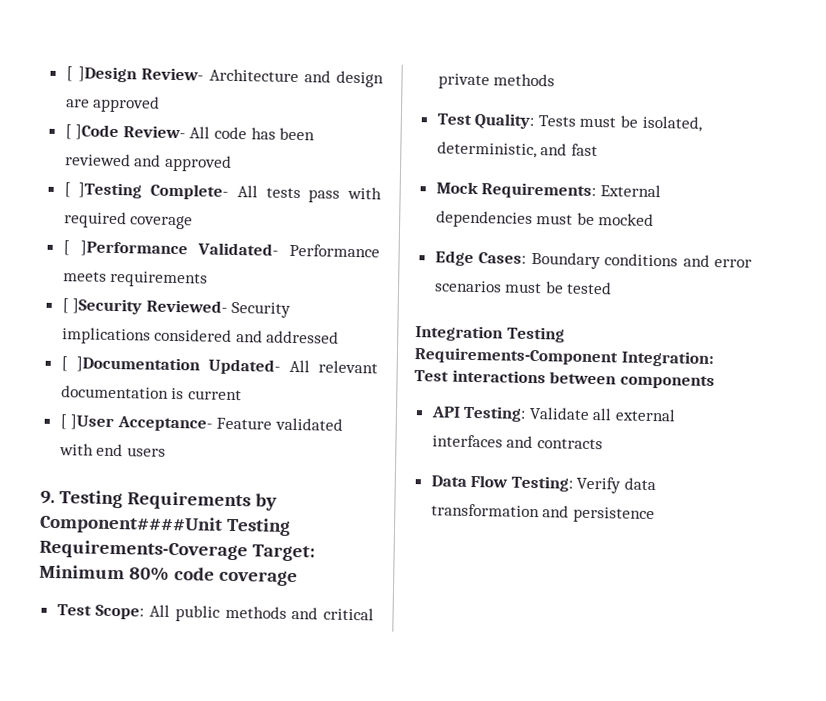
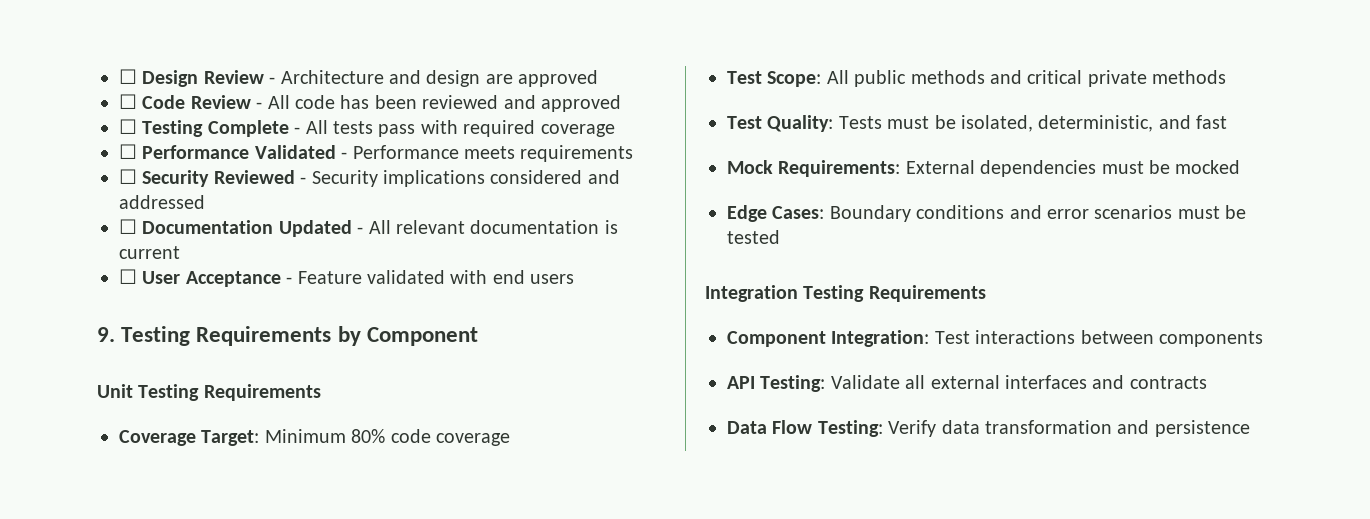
[65,66,205,83] [ ]Design Review- -> [119,69,276,87] ☐ Design Review -
[64,124,186,141] [ ]Code Review- -> [119,94,263,109] ☐ Code Review -
[63,182,230,200] [ ]Testing Complete- -> [119,119,301,137] ☐ Testing Complete -
[62,240,279,258] [ ]Performance Validated- -> [119,144,348,159] ☐ Performance Validated -
[61,298,228,315] [ ]Security Reviewed- -> [119,169,307,187] ☐ Security Reviewed -
[60,356,281,375] [ ]Documentation Updated- -> [119,219,364,237] ☐ Documentation Updated -
[59,414,213,432] [ ]User Acceptance- -> [119,269,293,287] ☐ User Acceptance -
[39,514,292,536] [39,539,248,561] Component####Unit Testing Requirements-Coverage -> [366,327,478,346] [97,384,321,401] [119,430,196,446] Component // Unit Testing Requirements // Coverage
[414,347,619,366] Requirements-Component -> [868,285,986,302] [727,331,826,347] Requirements // Component

